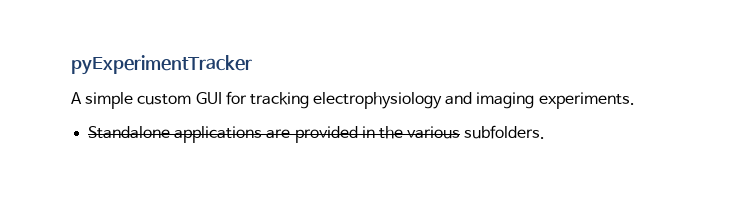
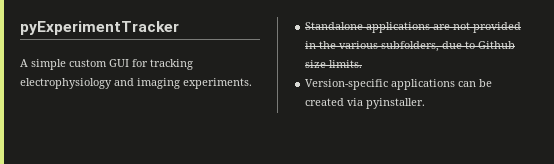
(291, 134) none -> [453,22,471,30] not
[464,125,546,139] subfolders. -> [381,41,516,52] [305,60,363,68] [305,79,493,90] [305,98,426,109] subfolders, due to Github size limits. // Version-specific applications can be created via pyinstaller.

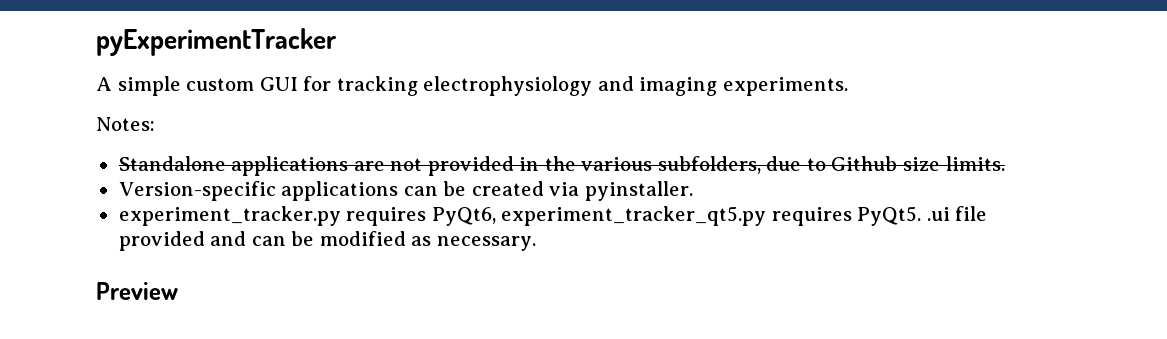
(252, 83) none -> [96,117,155,131] // Notes:
(426, 103) none -> [118,206,988,226] [118,231,536,251] [96,282,178,300] // experiment_tracker.py requires PyQt6, experiment_tracker_qt5.py requires PyQt5. .ui file provided and can be modified as necessary. // Preview

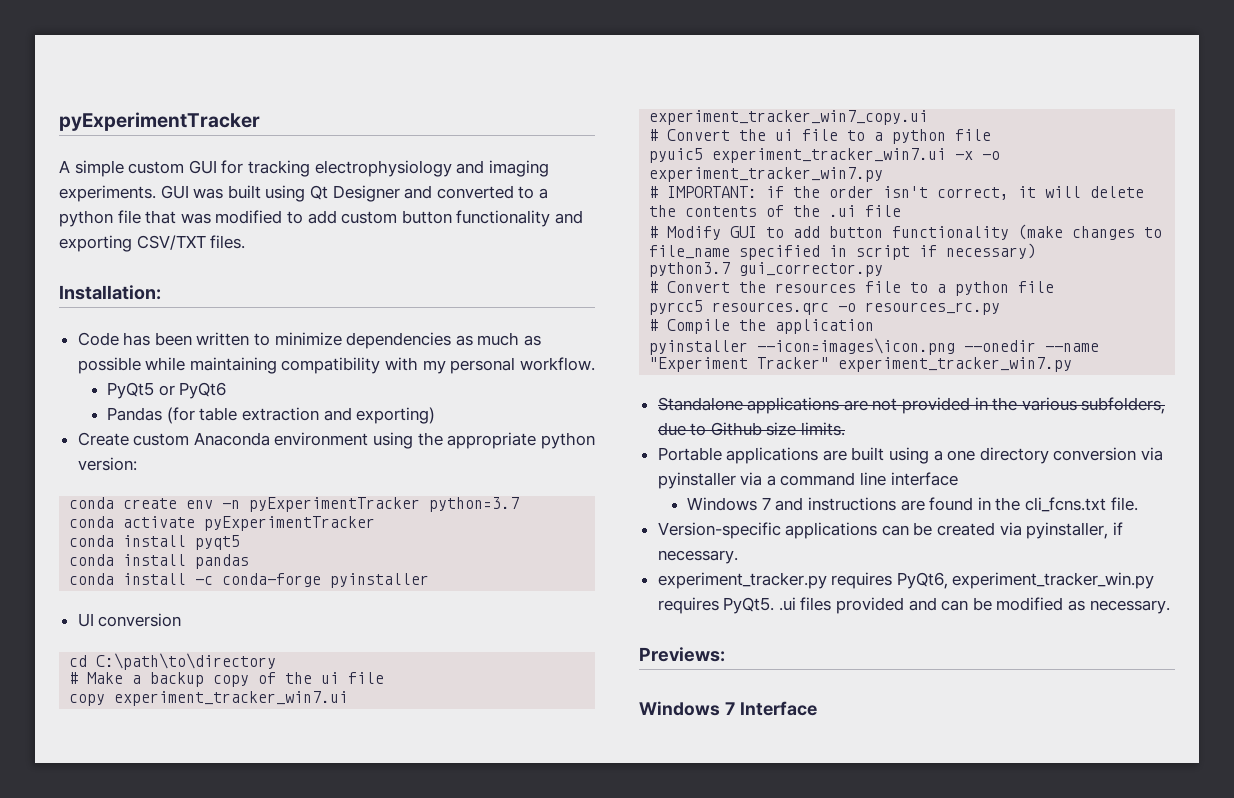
[96,117,155,131] // Notes: -> [160,185,548,202] [59,210,583,227] [59,235,246,252] [59,285,161,300] [77,332,542,349] [77,357,595,374] [107,382,227,399] [107,407,436,424] [77,432,595,449] [77,457,137,471] [69,497,520,512] [69,516,376,531] [69,535,241,550] [69,554,250,569] [69,573,430,588] [77,613,182,627] [69,653,277,670] [69,672,385,687] [69,691,349,706] [649,110,929,125] [649,129,992,144] [649,148,1001,163] [649,167,884,182] [649,186,1145,200] [649,205,902,217] [649,224,1163,240] [649,243,1037,260] [649,262,884,277] [649,281,1055,296] [649,300,1001,315] [649,319,875,334] [649,338,1100,355] [649,357,1073,372] GUI was built using Qt Designer and converted to a python file that was modified to add custom button functionality and exporting CSV/TXT files. // Installation: // Code has been written to minimize dependencies as much as possible while maintaining compatibility with my personal workflow. // PyQt5 or PyQt6 // Pandas (for table extraction and exporting) // Create custom Anaconda environment using the appropriate python version: // conda create env -n pyExperimentTracker python=3.7 // conda activate pyExperimentTracker // conda install pyqt5 // conda install pandas // conda install -c conda-forge pyinstaller // UI conversion // cd C:\path\to\directory // # Make a backup copy of the ui file // copy experiment_tracker_win7.ui experiment_tracker_win7_copy.ui // # Convert the ui file to a python file // pyuic5 experiment_tracker_win7.ui -x -o experiment_tracker_win7.py // # IMPORTANT: if the order isn't correct, it will delete the contents of the .ui file // # Modify GUI to add button functionality (make changes to file_name specified in script if necessary) // python3.7 gui_corrector.py // # Convert the resources file to a python file // pyrcc5 resources.qrc -o resources_rc.py // # Compile the application // pyinstaller --icon=images\icon.png --onedir --name "Experiment Tracker" experiment_tracker_win7.py
(1005, 163) none -> [657,447,1164,464] [657,472,958,489] [687,497,1138,512] // Portable applications are built using a one directory conversion via pyinstaller via a command line interface // Windows 7 and instructions are found in the cli_fcns.txt file.
[584,181,693,201] pyinstaller. -> [1026,522,1123,539] [657,550,738,564] pyinstaller, if necessary.
[501,206,767,226] experiment_tracker_qt5.py -> [952,572,1155,589] experiment_tracker_win.py
[955,206,988,221] file -> [800,597,832,611] files
[96,282,178,300] Preview -> [639,647,725,662] [639,701,817,716] Previews: // Windows 7 Interface

